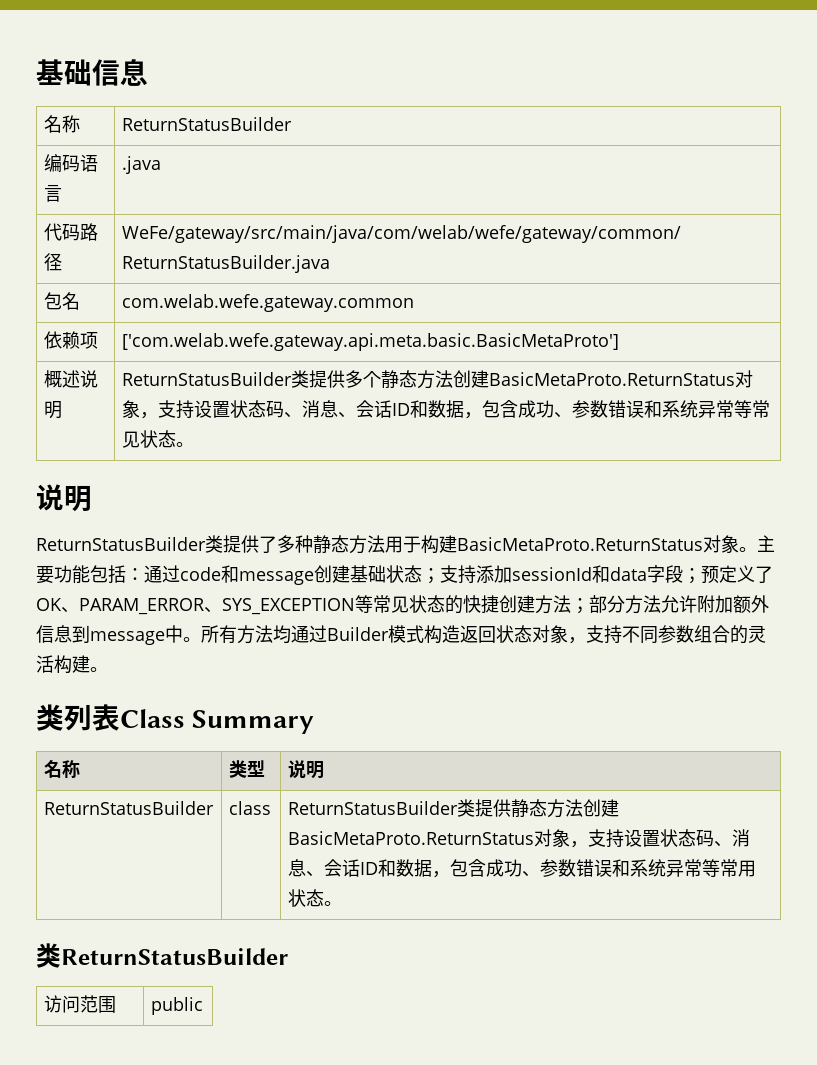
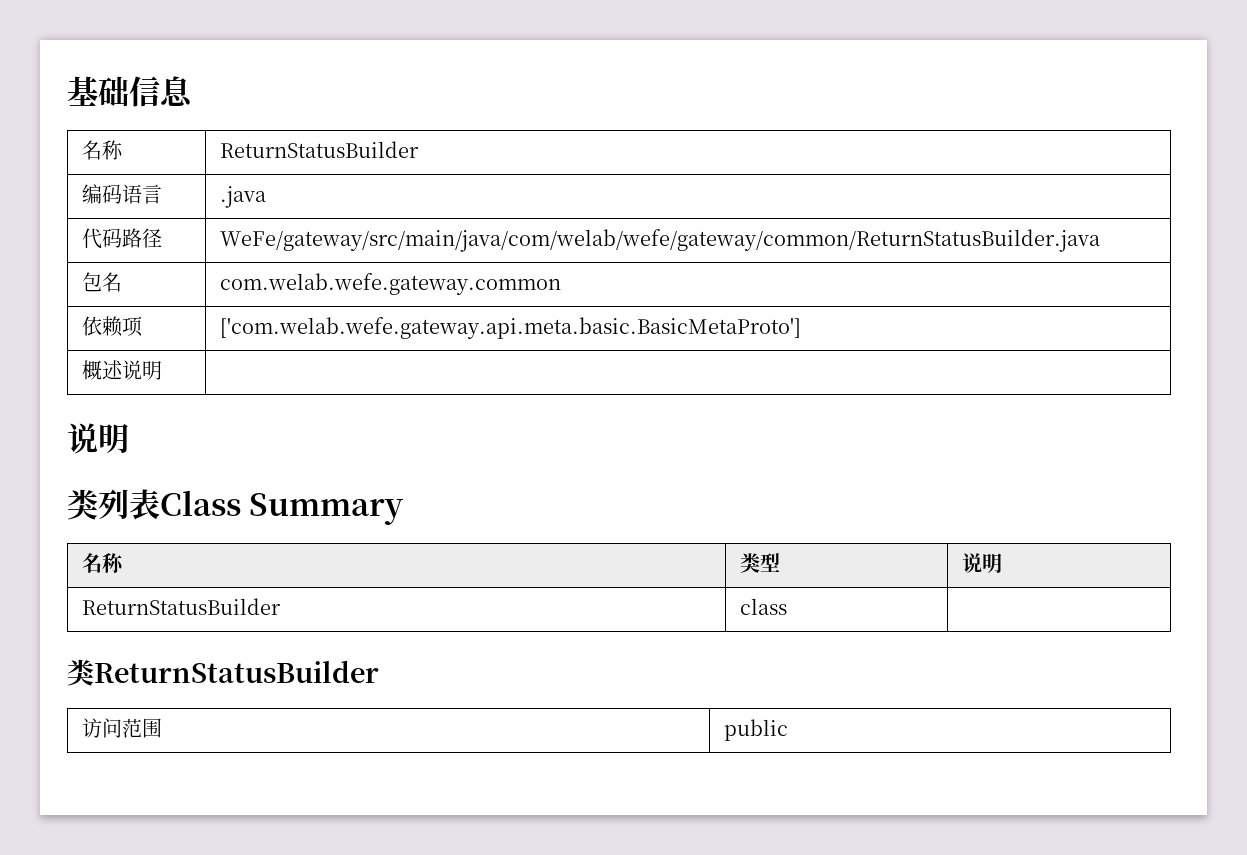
[121,370,753,389] [121,400,770,419] [121,430,194,448] [36,484,92,512] [36,535,775,554] [36,565,773,585] [36,595,769,615] [36,625,766,645] [36,655,108,674] ReturnStatusBuilder类提供多个静态方法创建BasicMetaProto.ReturnStatus对象，支持设置状态码、消息、会话ID和数据，包含成功、参数错误和系统异常等常见状态。 // 说明 // ReturnStatusBuilder类提供了多种静态方法用于构建BasicMetaProto.ReturnStatus对象。主要功能包括：通过code和message创建基础状态；支持添加sessionId和data字段；预定义了OK、PARAM_ERROR、SYS_EXCEPTION等常见状态的快捷创建方法；部分方法允许附加额外信息到message中。所有方法均通过Builder模式构造返回状态对象，支持不同参数组合的灵活构建。 -> [67,423,129,454] // 说明
[287,799,619,818] [287,829,750,848] [287,859,756,878] [287,889,342,907] ReturnStatusBuilder类提供静态方法创建BasicMetaProto.ReturnStatus对象，支持设置状态码、消息、会话ID和数据，包含成功、参数错误和系统异常等常用状态。 -> (787, 606) none

